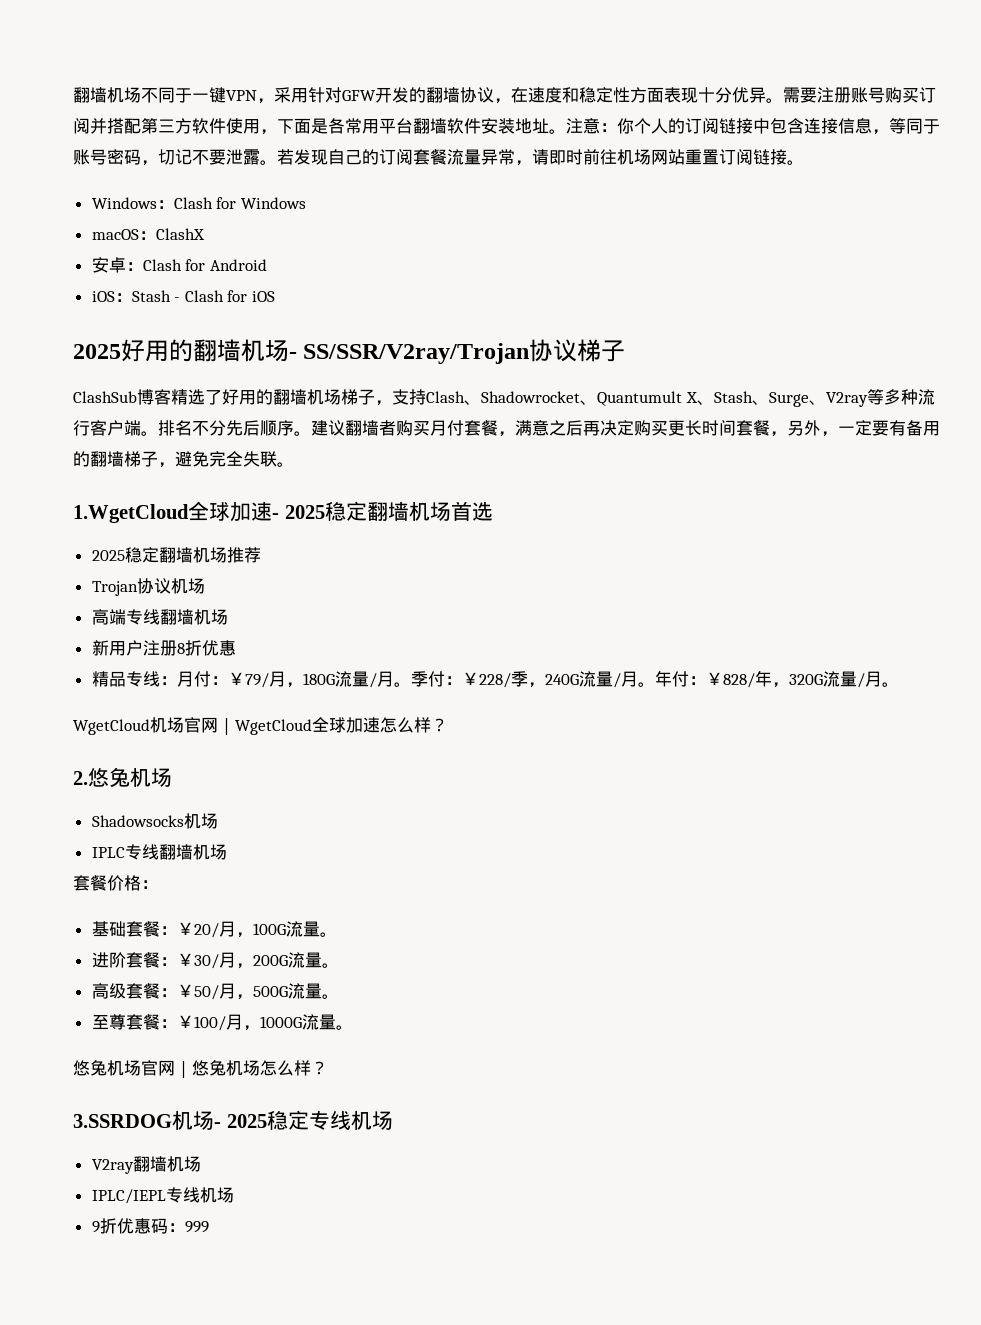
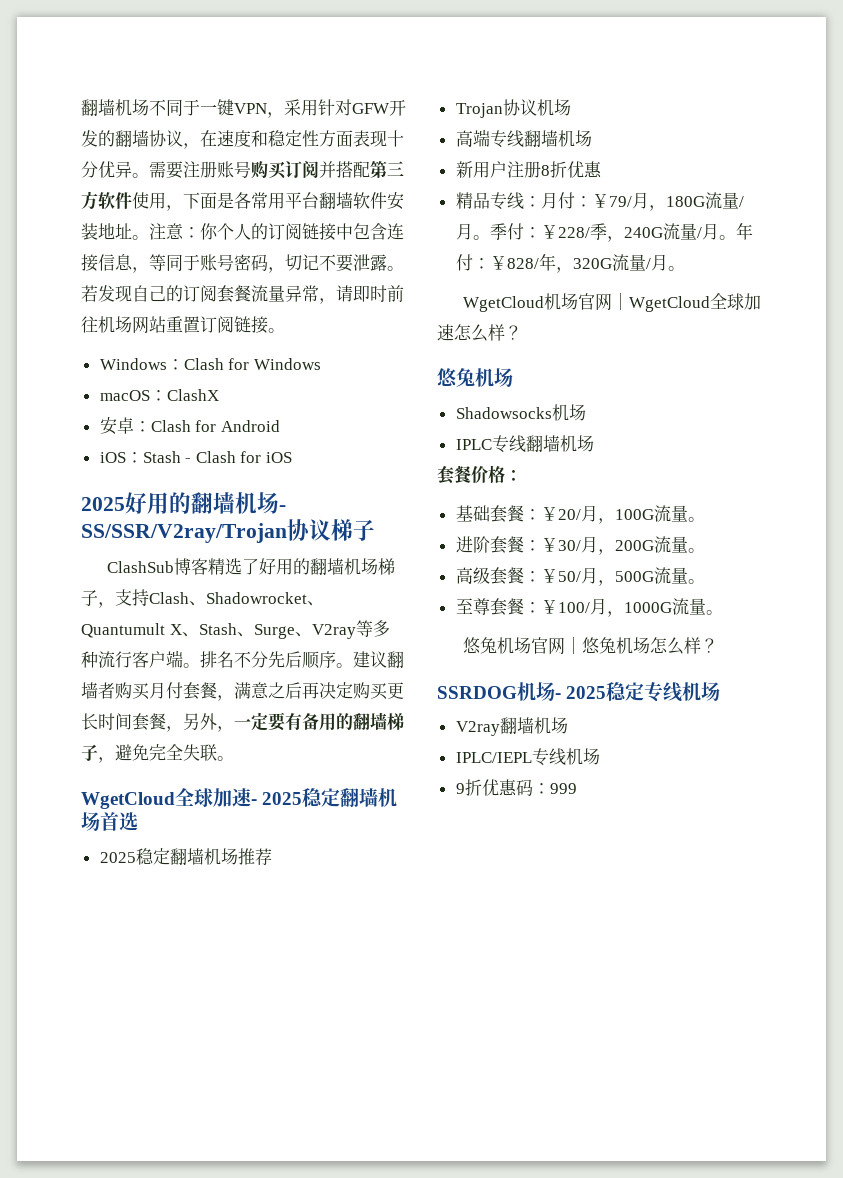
[73,504,189,523] 1.WgetCloud -> [81,792,175,809] WgetCloud
[73,771,88,785] 2. -> (522, 332) none
[73,1114,172,1128] 3.SSRDOG -> [437,686,517,699] SSRDOG

